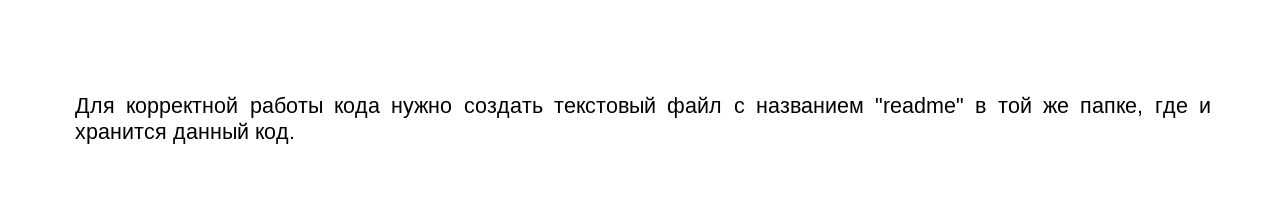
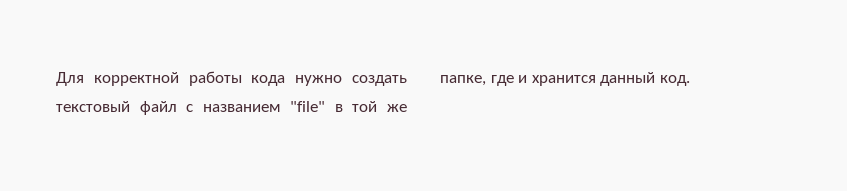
[875,97,965,113] "readme" -> [290,101,326,112] "file"

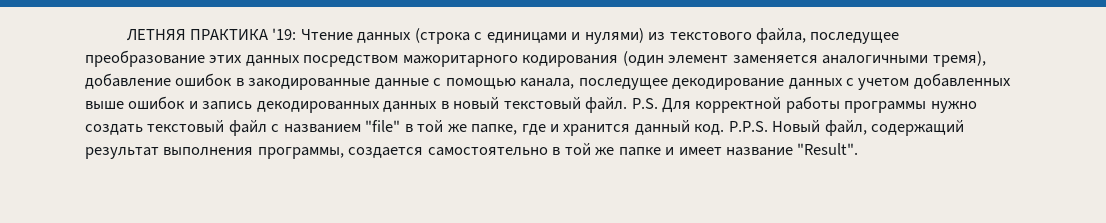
(56, 79) none -> [126,28,900,44] [85,50,986,67] [85,73,1011,90] [85,96,658,113] ЛЕТНЯЯ ПРАКТИКА '19: Чтение данных (строка с единицами и нулями) из текстового файла, последущее преобразование этих данных посредством мажоритарного кодирования (один элемент заменяется аналогичными тремя), добавление ошибок в закодированные данные с помощью канала, последущее декодирование данных с учетом добавленных выше ошибок и запись декодированных данных в новый текстовый файл. P.S.
[251,75,286,86] кода -> [844,101,927,113] программы
(690, 80) none -> [728,120,965,136] [85,143,859,159] P.P.S. Новый файл, содержащий результат выполнения программы, создается самостоятельно в той же папке и имеет название "Result".

